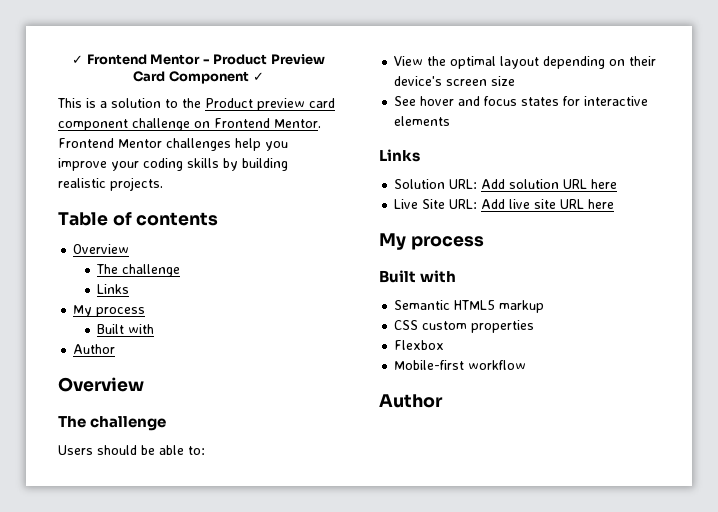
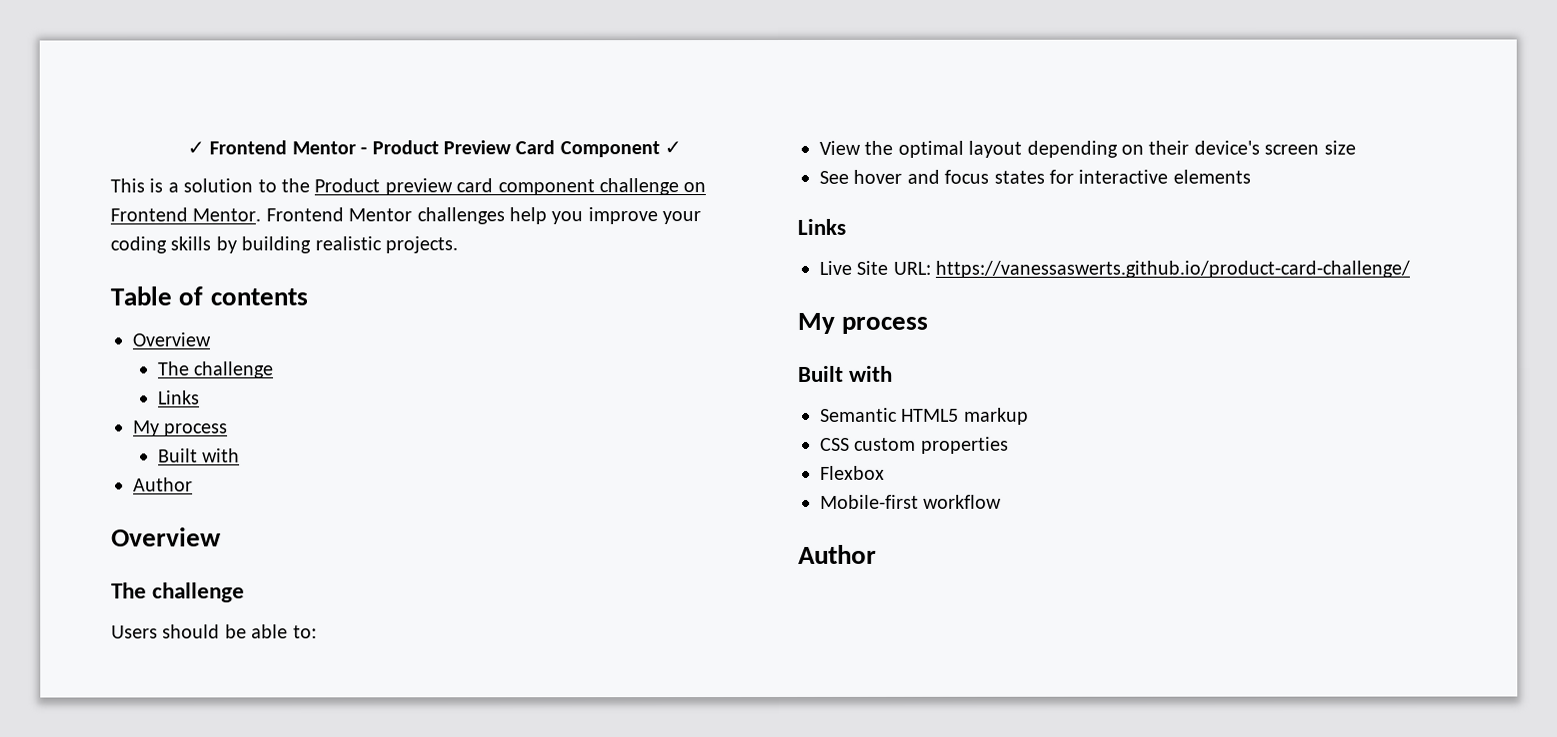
[394,179,618,189] [394,199,615,209] Solution URL: Add solution URL here // Live Site URL: Add live site URL here -> [819,260,1411,278] Live Site URL: https://vanessaswerts.github.io/product-card-challenge/

